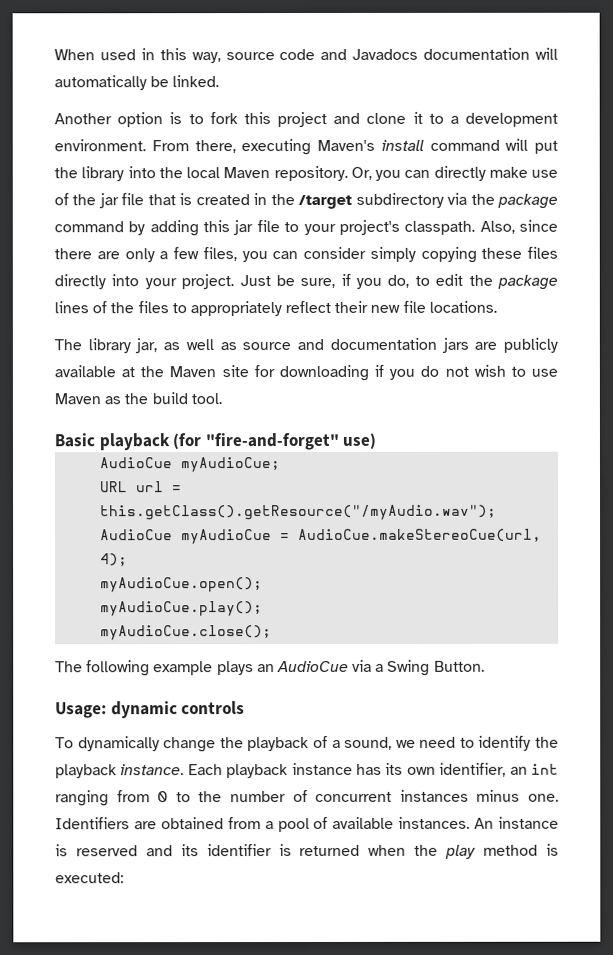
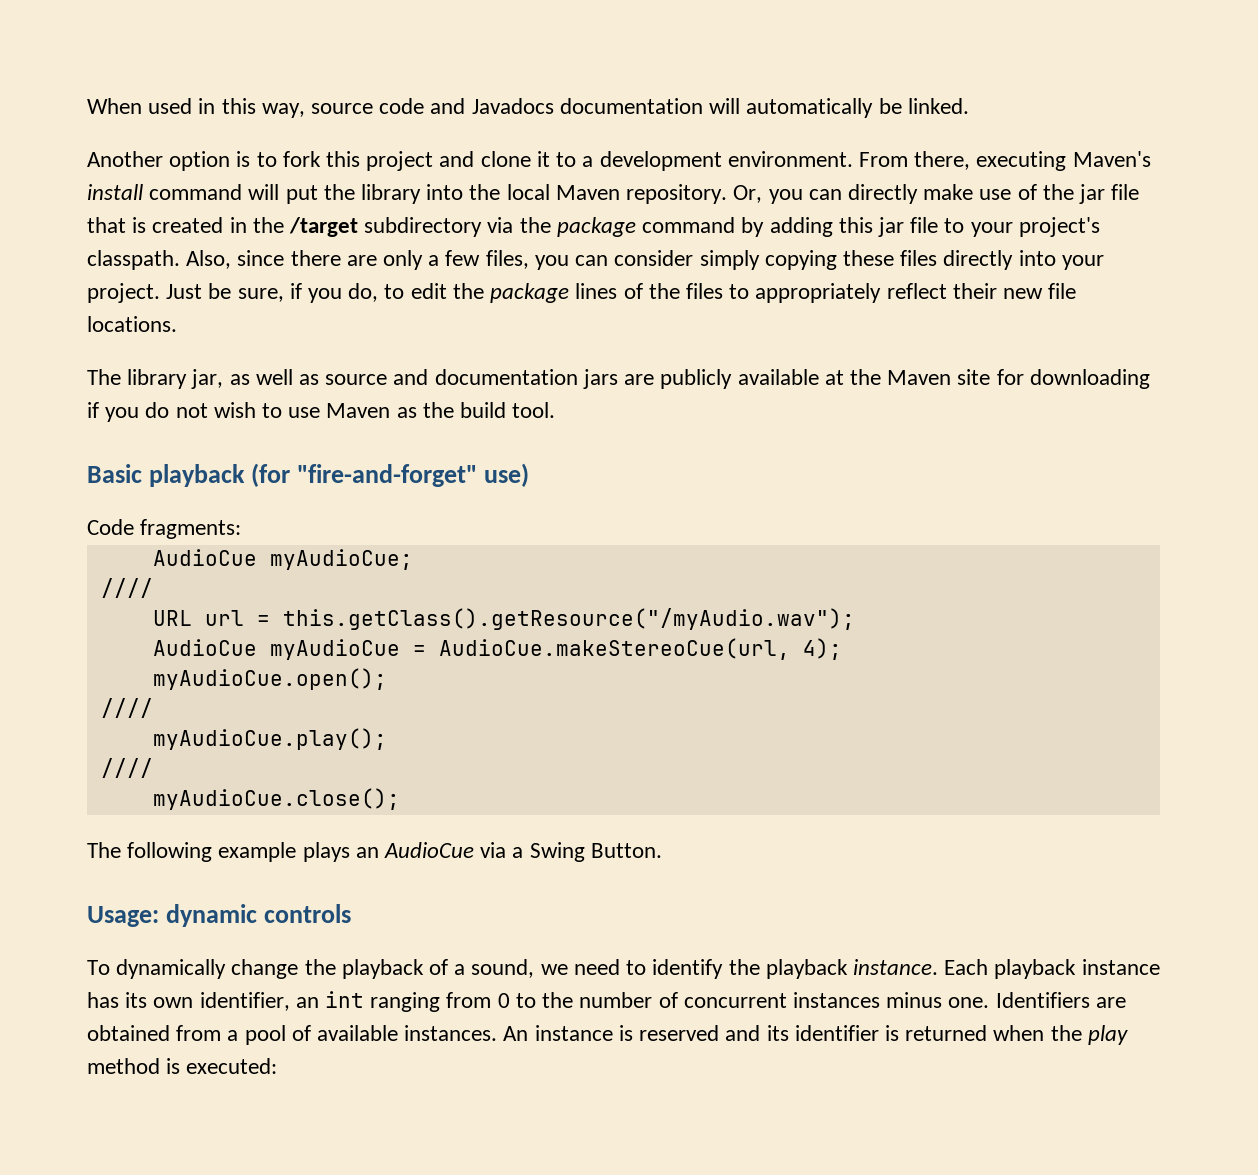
(377, 440) none -> [87,519,242,539] // Code fragments:
(281, 465) none -> [100,578,153,598] // ////
(264, 585) none -> [100,698,153,718] // ////
(264, 609) none -> [100,758,153,778] // ////

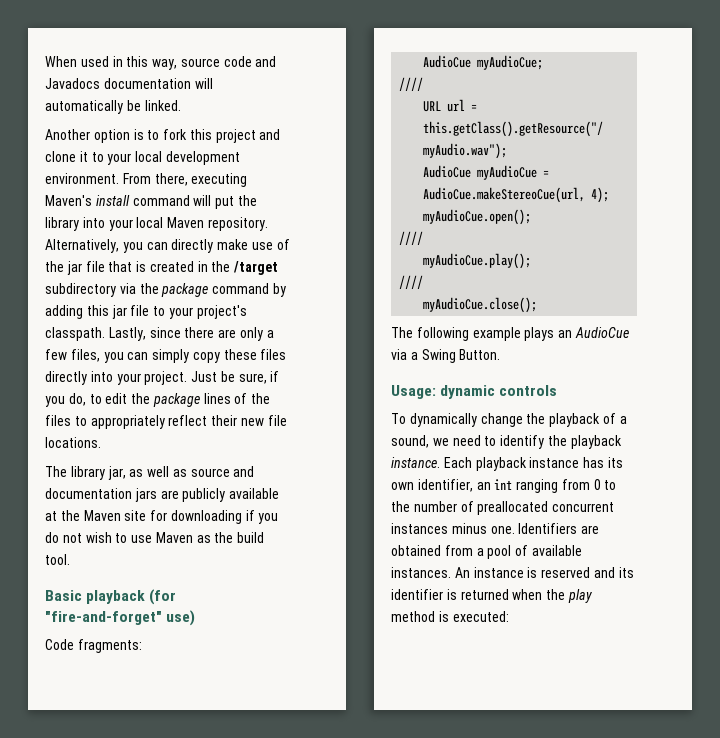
[582,156,594,167] a -> [107,151,163,165] your local
[469,184,501,200] the -> [108,219,133,231] your
[733,185,763,203] Or, -> [45,239,119,253] Alternatively,
[186,250,232,269] Also, -> [108,327,146,341] Lastly,
[614,250,837,270] consider simply copying -> [152,349,220,363] simply copy
(678, 1000) none -> [477,501,549,515] preallocated

